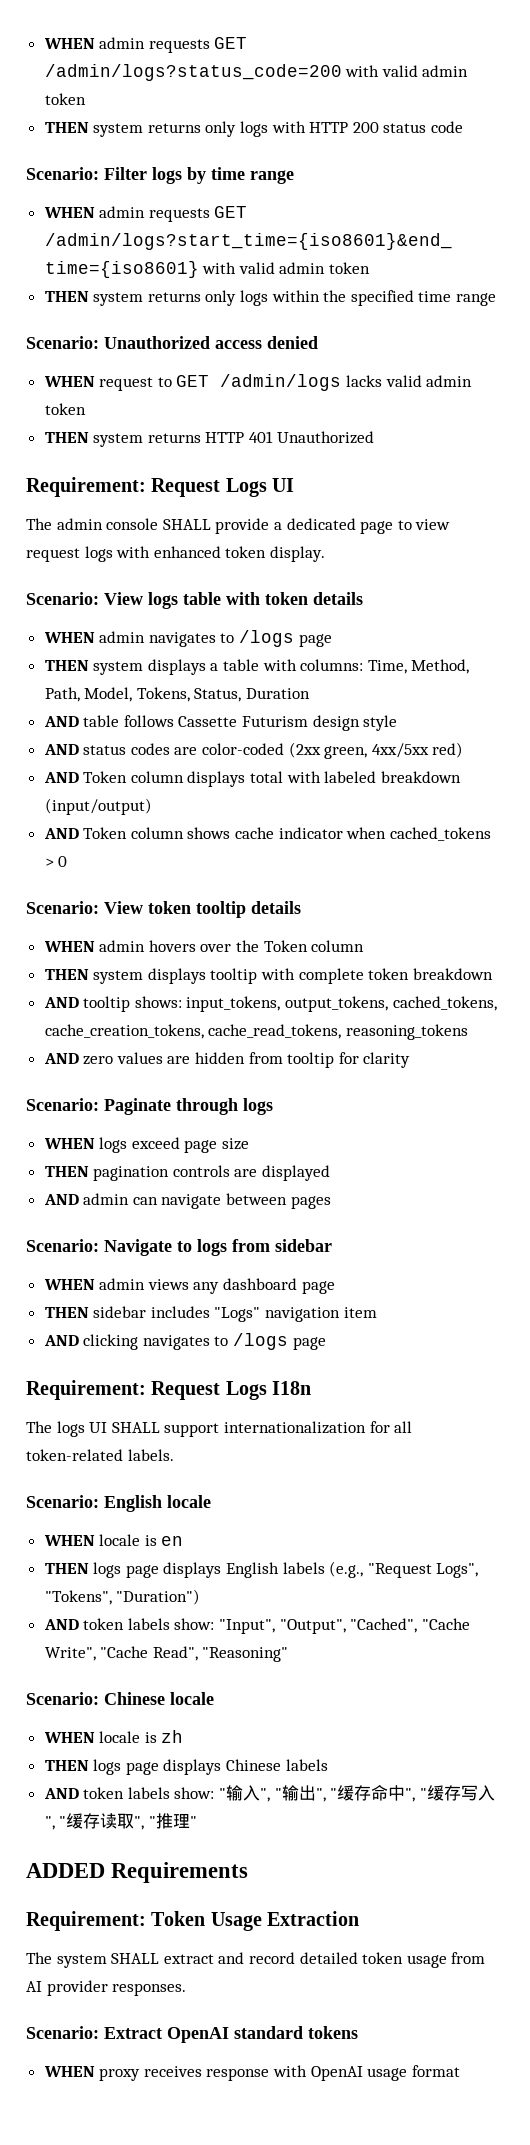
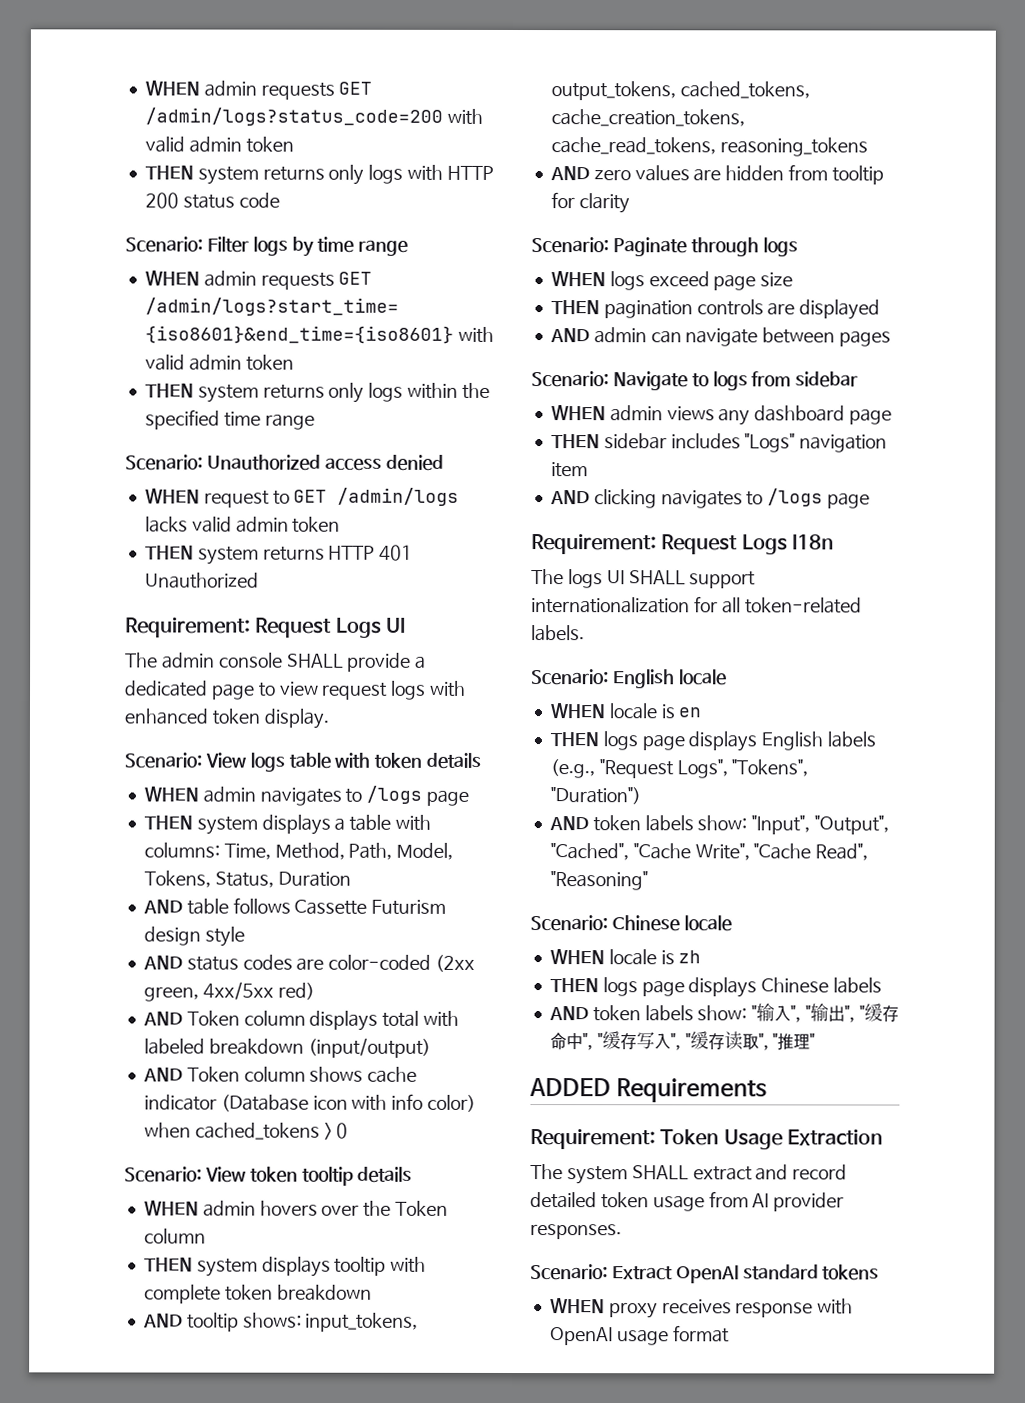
(343, 833) none -> [220,1093,477,1112] (Database icon with info color)

